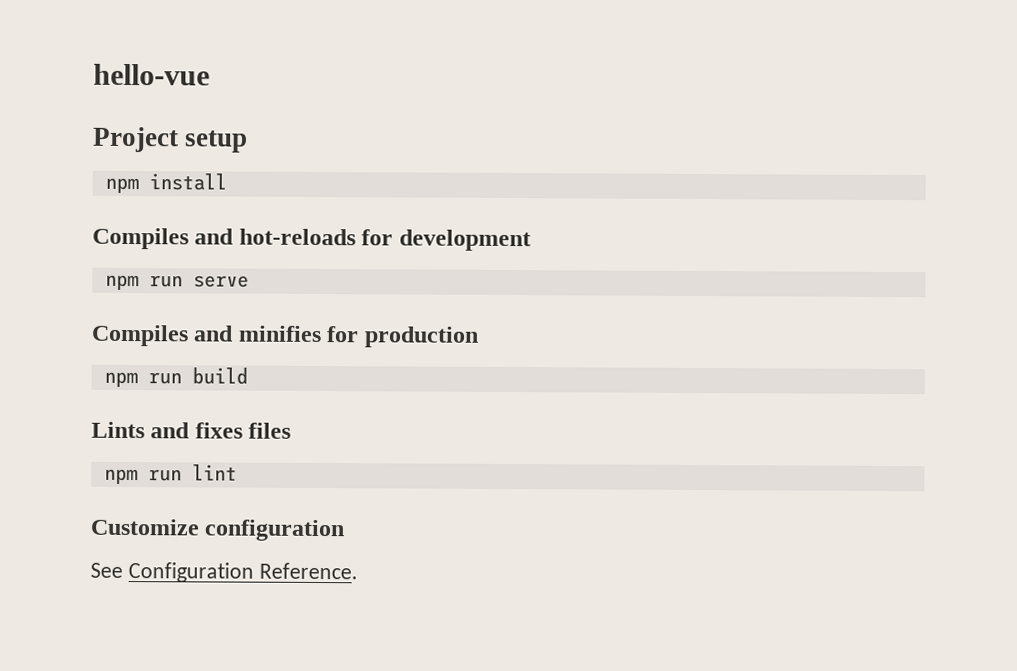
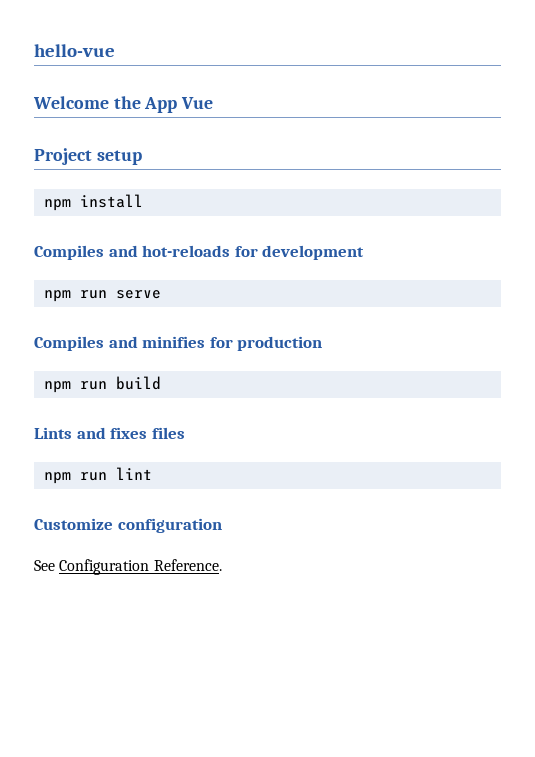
(210, 74) none -> [33,96,214,113] // Welcome the App Vue

